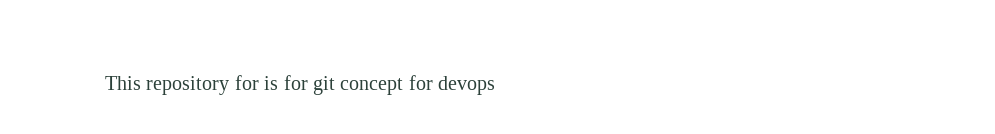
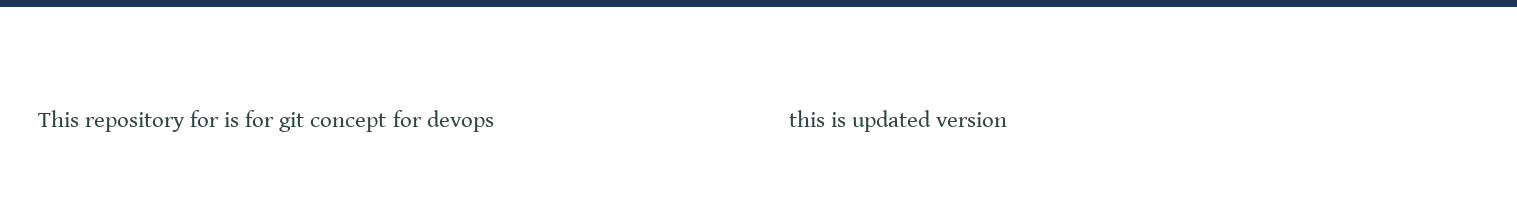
(496, 85) none -> [789,110,1008,132] // this is updated version

